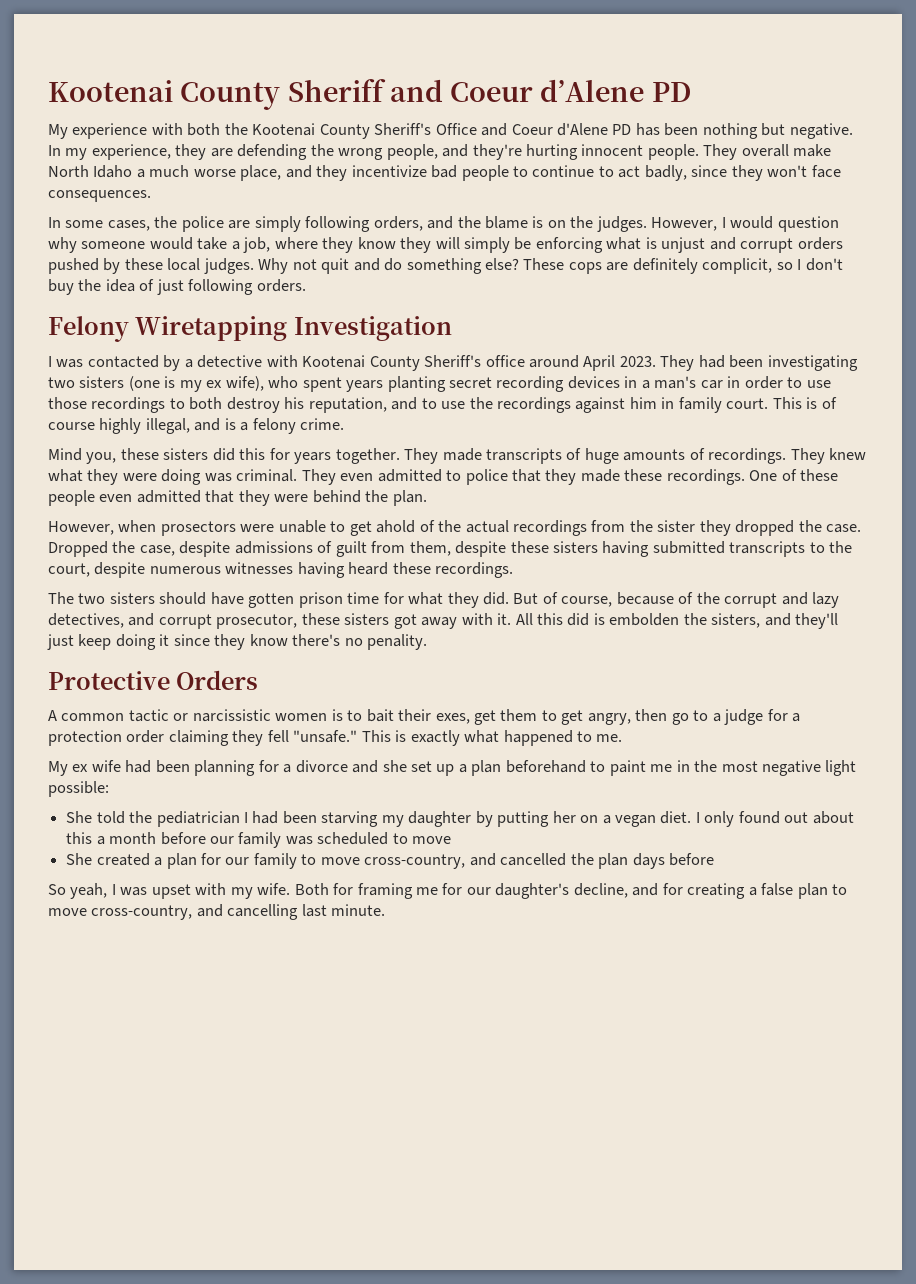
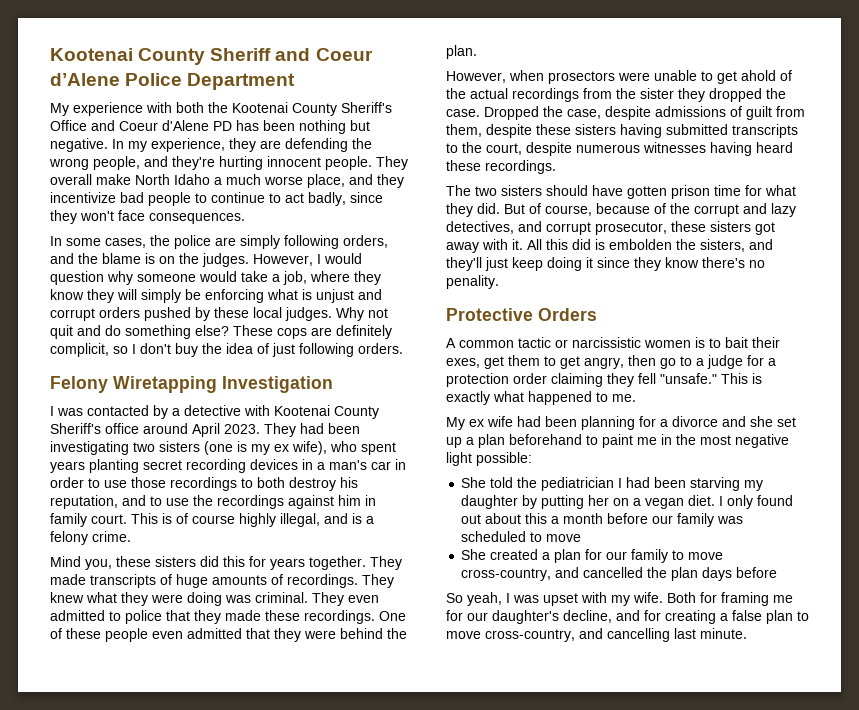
[651,82,691,102] PD -> [125,73,296,90] Police Department

